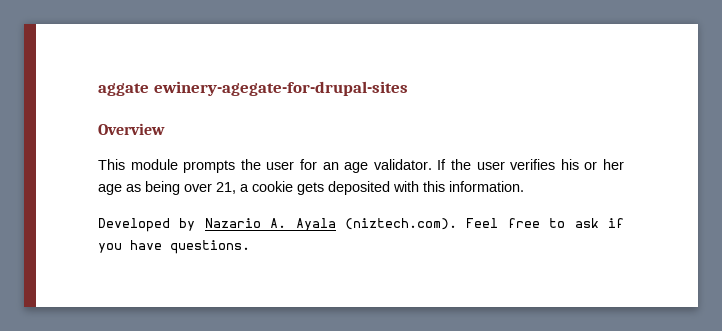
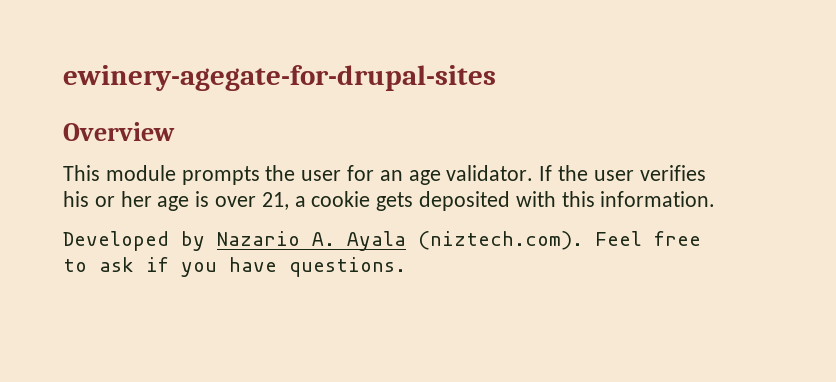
[98,83,149,96] aggate -> (63, 78) none
[126,181,180,195] as being -> [195,191,210,207] is

